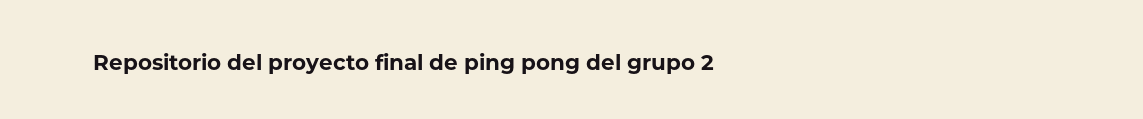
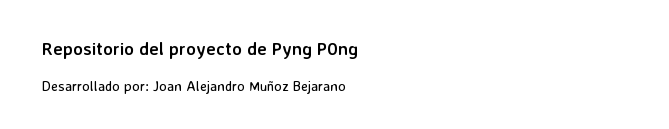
[375,53,714,74] final de ping pong del grupo 2 -> [247,42,358,59] [42,80,346,94] de Pyng P0ng // Desarrollado por: Joan Alejandro Muñoz Bejarano

